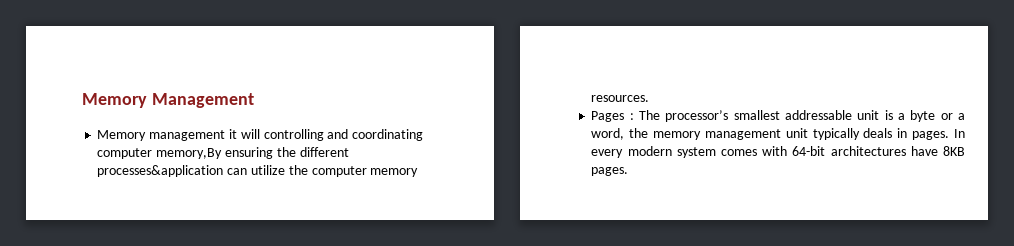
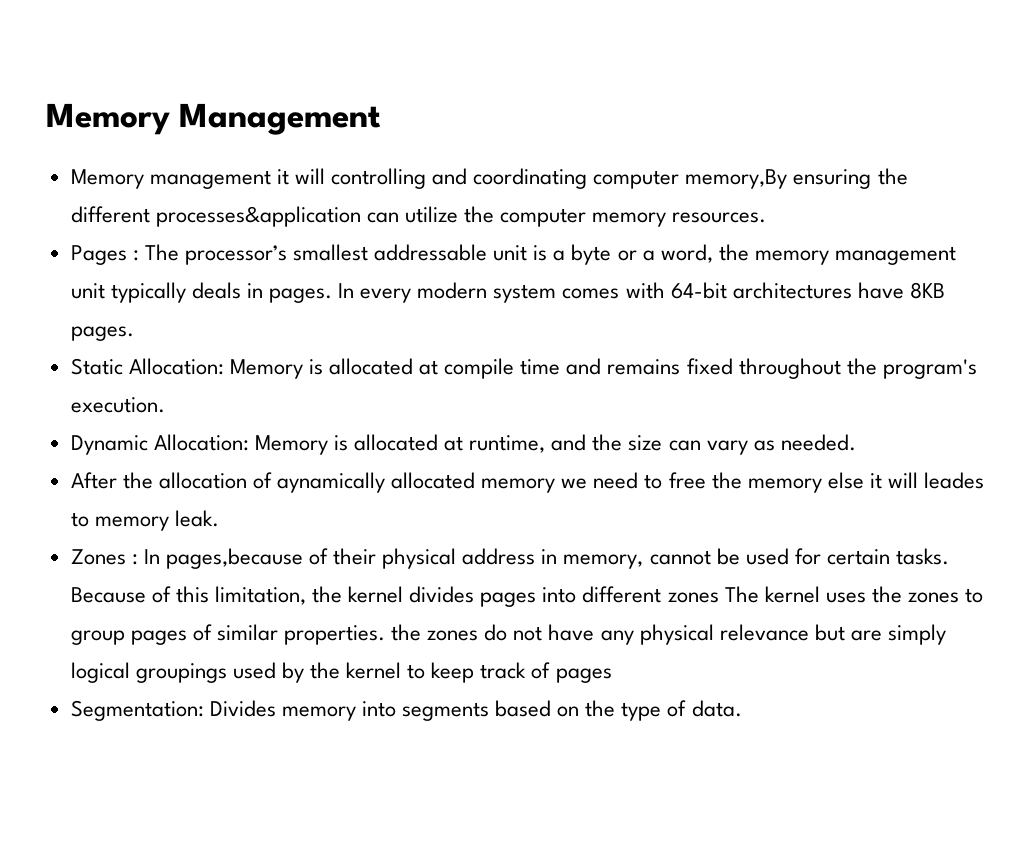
(629, 171) none -> [70,358,977,379] [70,397,165,413] [70,434,856,455] [70,472,984,493] [70,510,219,531] [70,548,949,569] [70,586,983,607] [70,624,946,645] [70,662,612,683] [70,700,742,721] // Static Allocation: Memory is allocated at compile time and remains fixed throughout the program's execution. // Dynamic Allocation: Memory is allocated at runtime, and the size can vary as needed. // After the allocation of aynamically allocated memory we need to free the memory else it will leades to memory leak. // Zones : In pages,because of their physical address in memory, cannot be used for certain tasks. Because of this limitation, the kernel divides pages into different zones The kernel uses the zones to group pages of similar properties. the zones do not have any physical relevance but are simply logical groupings used by the kernel to keep track of pages // Segmentation: Divides memory into segments based on the type of data.

